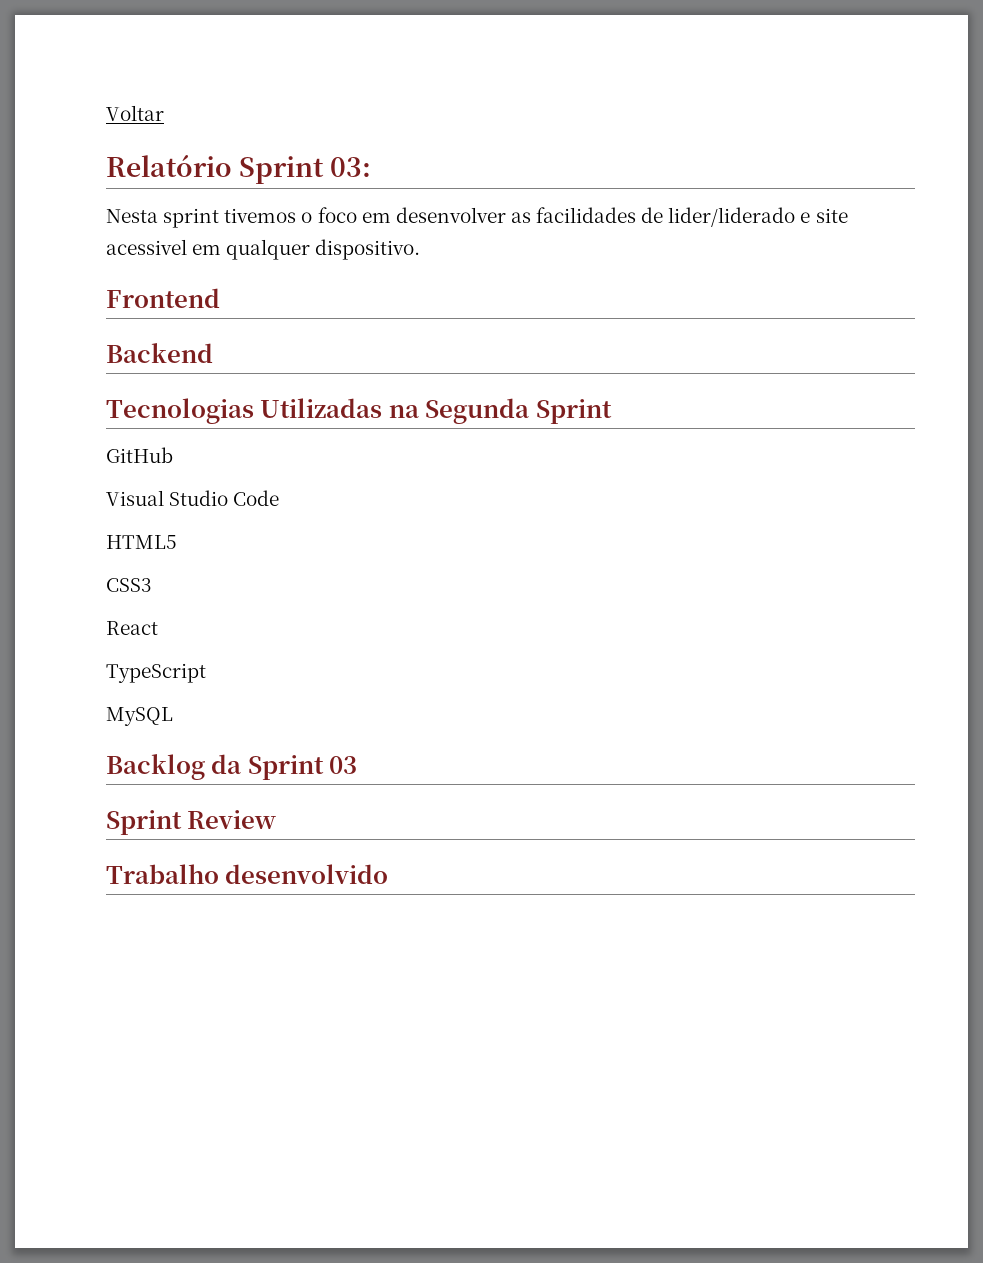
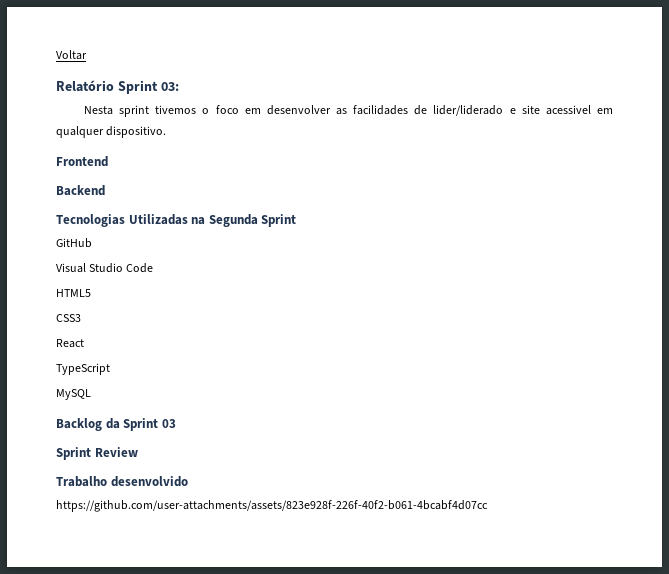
(389, 874) none -> [56,500,488,512] // https://github.com/user-attachments/assets/823e928f-226f-40f2-b061-4bcabf4d07cc

